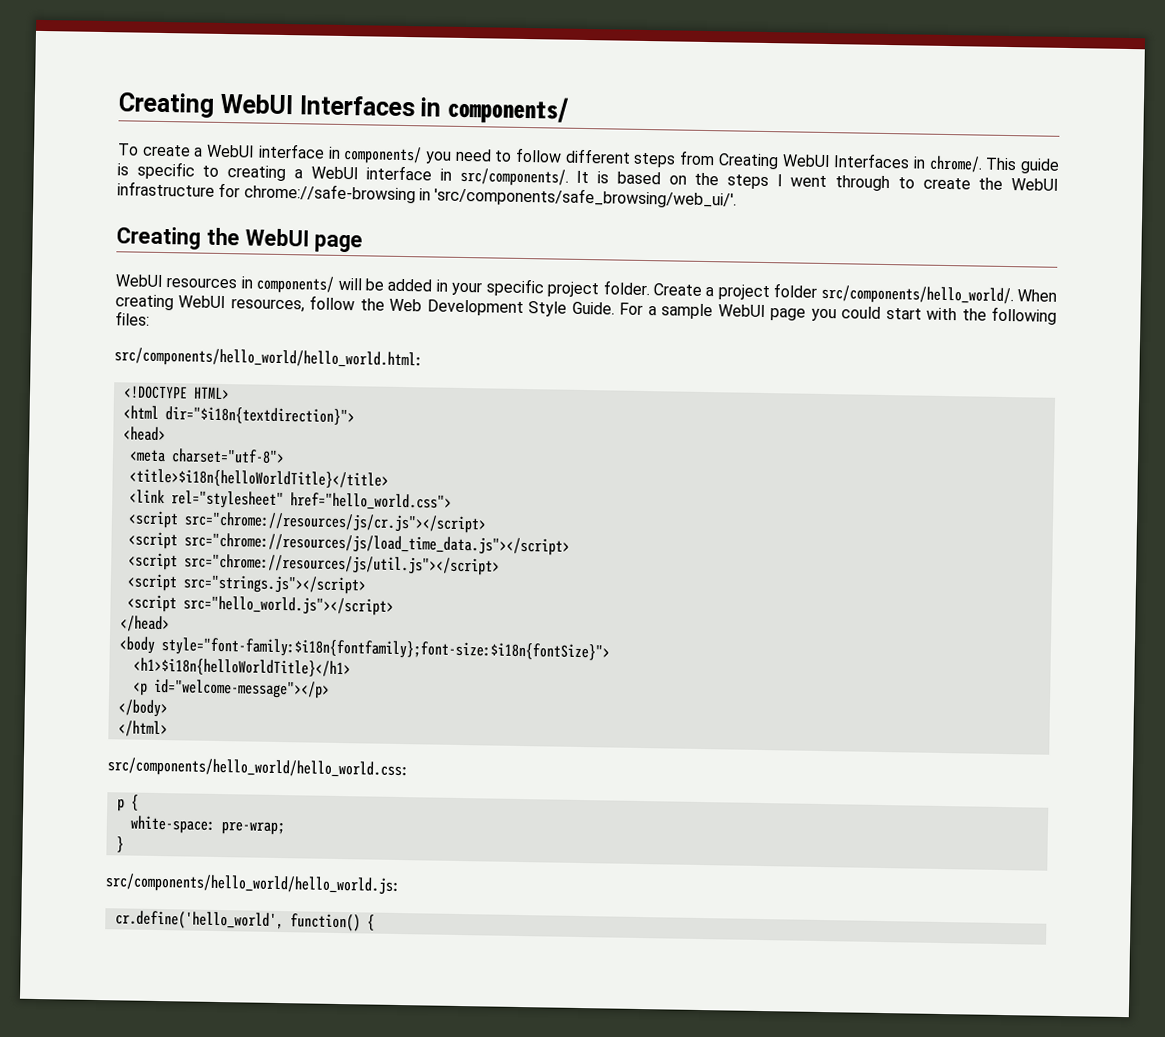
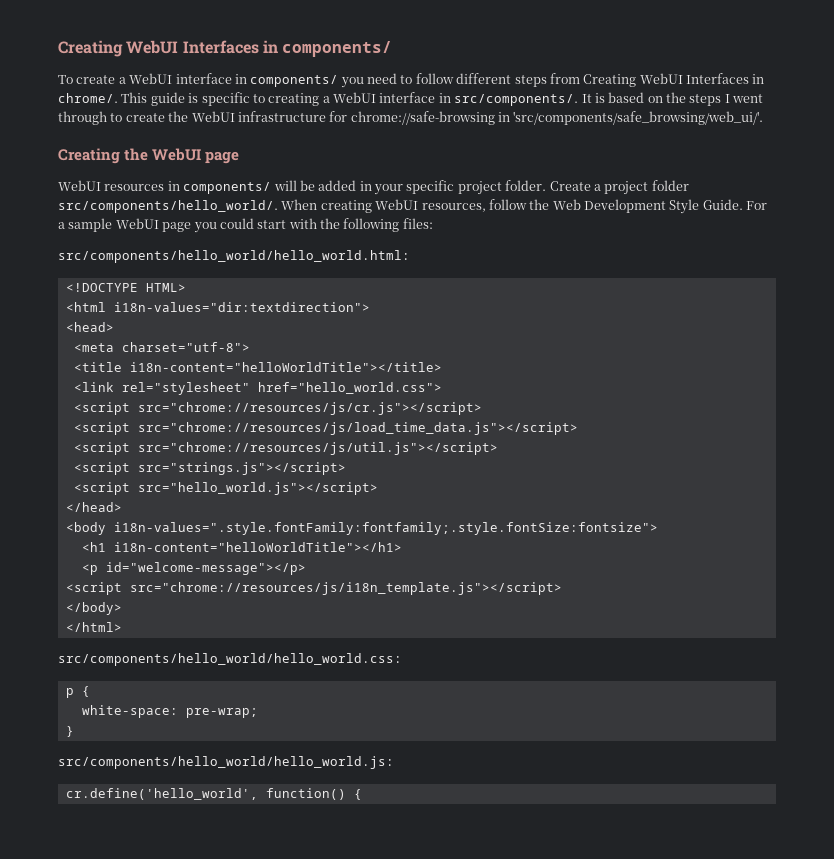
[164,406,355,426] dir="$i18n{textdirection}"> -> [113,302,370,312] i18n-values="dir:textdirection">
[128,468,389,489] <title>$i18n{helloWorldTitle}</title> -> [73,362,442,372] <title i18n-content="helloWorldTitle"></title>
[160,637,610,662] [132,657,351,678] style="font-family:$i18n{fontfamily};font-size:$i18n{fontSize}"> // <h1>$i18n{helloWorldTitle}</h1> -> [113,522,658,535] [81,542,402,552] i18n-values=".style.fontFamily:fontfamily;.style.fontSize:fontsize"> // <h1 i18n-content="helloWorldTitle"></h1>
(330, 688) none -> [65,582,562,595] // <script src="chrome://resources/js/i18n_template.js"></script>

